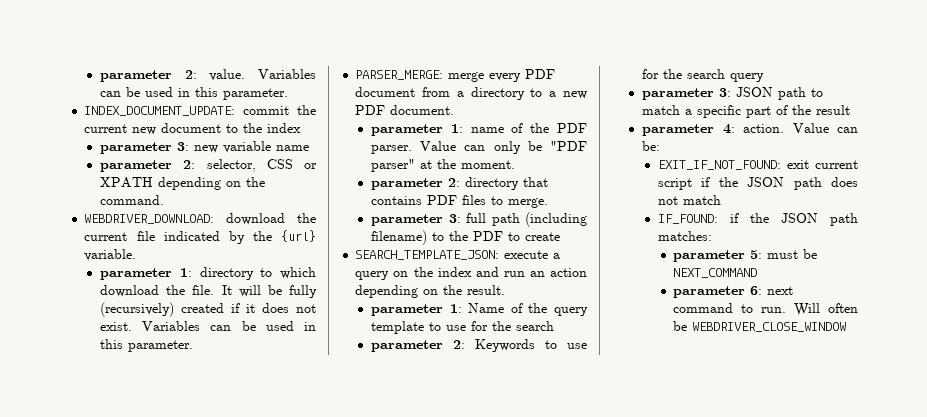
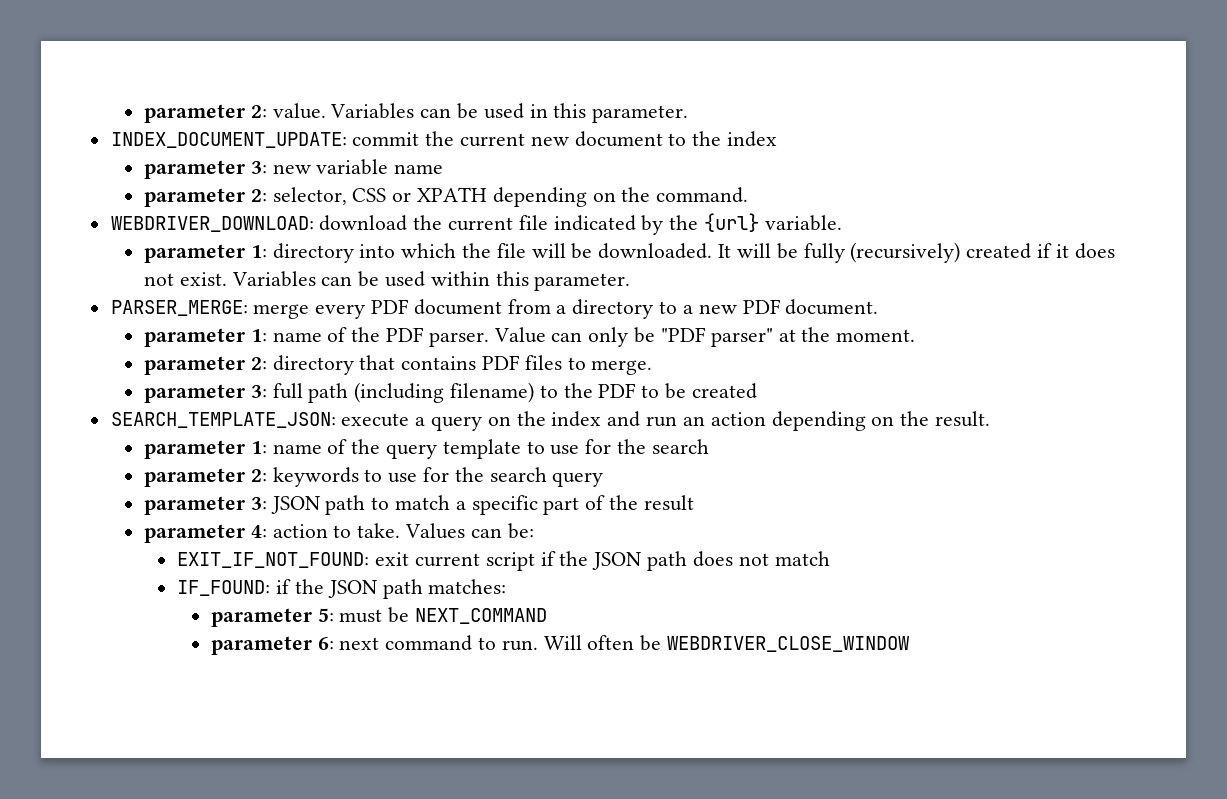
[260,267,316,279] [100,285,215,297] to which download the file. -> [359,243,713,259] into which the file will be downloaded.
[304,322,316,331] in -> [430,271,490,286] within
[525,232,561,241] create -> [665,383,757,399] be created
[468,303,505,313] Name -> [272,444,322,454] name
[475,339,536,352] Keywords -> [272,467,359,487] keywords
[743,123,829,133] action. Value -> [272,523,466,539] action to take. Values

